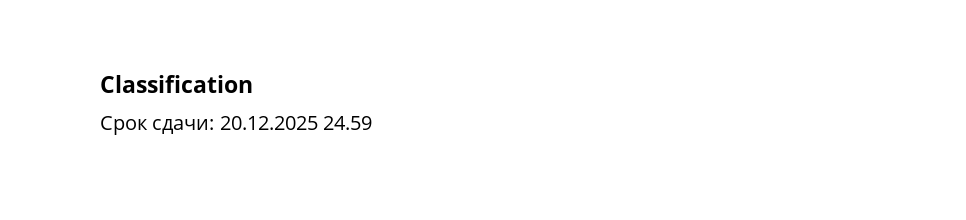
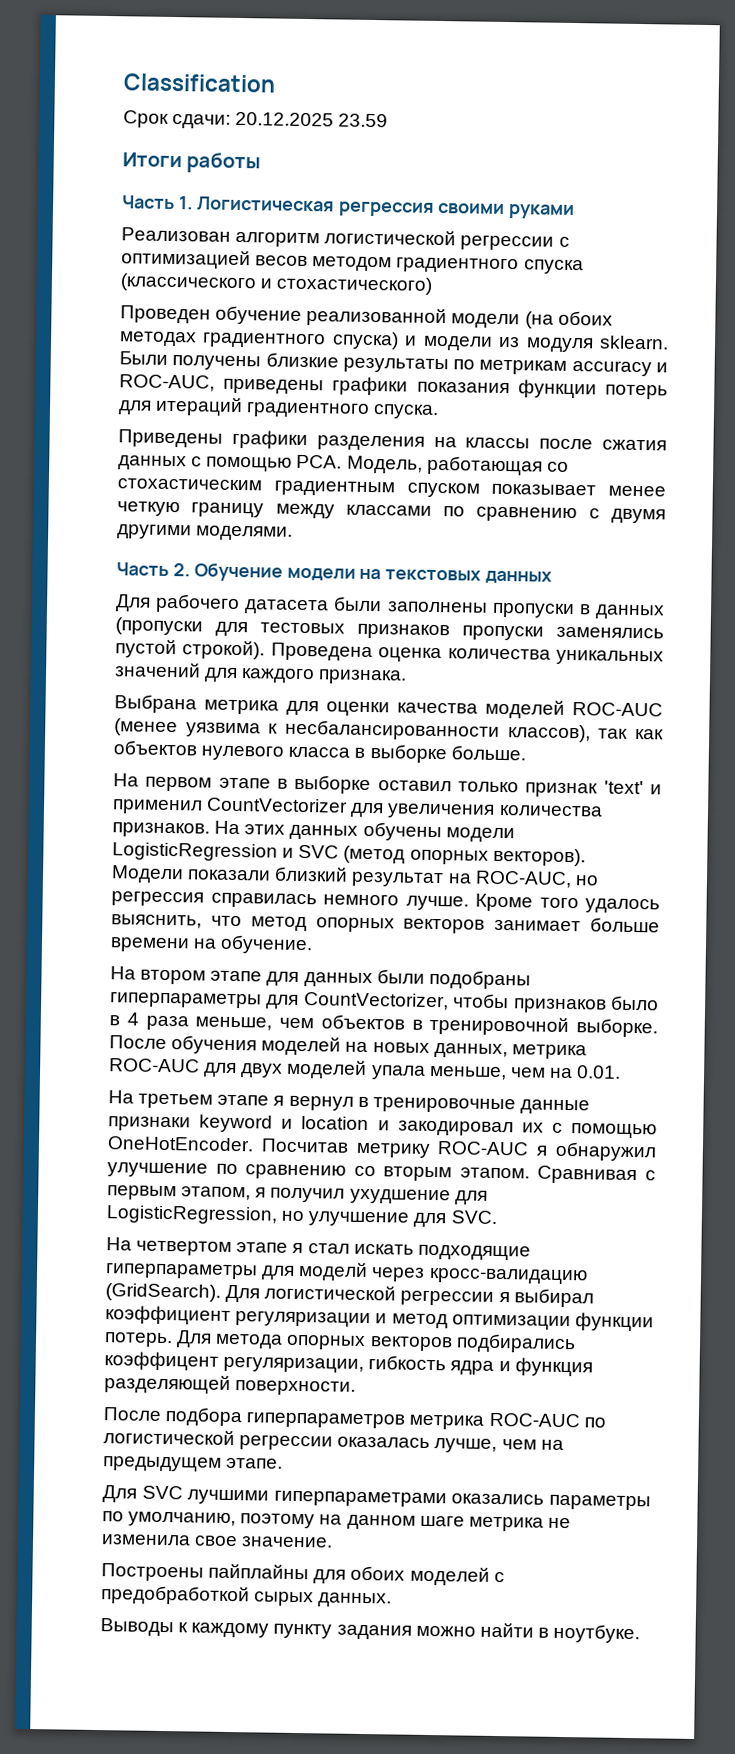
[322,116,372,130] 24.59 -> [338,113,389,128] [122,152,262,174] [122,195,576,220] [121,227,570,251] [121,249,584,275] [120,273,433,295] [120,305,613,329] [119,331,670,353] [119,351,668,377] [119,374,668,400] [118,396,440,420] [118,429,667,451] [118,454,569,476] [117,478,666,498] [117,501,666,524] [117,524,294,541] [116,562,553,584] [115,593,666,620] [115,617,664,641] [115,639,664,666] [114,662,408,685] [114,694,663,719] [114,718,665,743] [113,740,526,764] [113,773,662,798] [112,797,603,819] [112,820,515,843] [112,842,586,867] [111,865,599,889] [111,891,660,914] [111,914,660,934] [110,934,314,955] [110,966,531,990] [110,992,659,1014] [109,1012,658,1038] [109,1035,587,1060] [109,1058,622,1081] [108,1090,590,1115] [108,1114,657,1139] [107,1136,657,1162] [107,1162,656,1185] [107,1185,488,1205] [106,1205,498,1228] [106,1237,531,1261] [105,1262,588,1285] [105,1283,594,1308] [105,1305,654,1332] [104,1330,576,1354] [104,1351,593,1377] [104,1374,357,1396] [103,1407,606,1430] [103,1429,564,1454] [103,1456,284,1472] [102,1485,651,1511] [102,1511,571,1532] [101,1534,334,1548] [101,1563,505,1586] [101,1585,393,1608] [100,1618,641,1644] 23.59 // Итоги работы // Часть 1. Логистическая регрессия своими руками // Реализован алгоритм логистической регрессии с оптимизацией весов методом градиентного спуска (классического и стохастического) // Проведен обучение реализованной модели (на обоих методах градиентного спуска) и модели из модуля sklearn. Были получены близкие результаты по метрикам accuracy и ROC-AUC, приведены графики показания функции потерь для итераций градиентного спуска. // Приведены графики разделения на классы после сжатия данных с помощью PCA. Модель, работающая со стохастическим градиентным спуском показывает менее четкую границу между классами по сравнению с двумя другими моделями. // Часть 2. Обучение модели на текстовых данных // Для рабочего датасета были заполнены пропуски в данных (пропуски для тестовых признаков пропуски заменялись пустой строкой). Проведена оценка количества уникальных значений для каждого признака. // Выбрана метрика для оценки качества моделей ROC-AUC (менее уязвима к несбалансированности классов), так как объектов нулевого класса в выборке больше. // На первом этапе в выборке оставил только признак 'text' и применил CountVectorizer для увеличения количества признаков. На этих данных обучены модели LogisticRegression и SVC (метод опорных векторов). Модели показали близкий результат на ROC-AUC, но регрессия справилась немного лучше. Кроме того удалось выяснить, что метод опорных векторов занимает больше времени на обучение. // На втором этапе для данных были подобраны гиперпараметры для CountVectorizer, чтобы признаков было в 4 раза меньше, чем объектов в тренировочной выборке. После обучения моделей на новых данных, метрика ROC-AUC для двух моделей упала меньше, чем на 0.01. // На третьем этапе я вернул в тренировочные данные признаки keyword и location и закодировал их с помощью OneHotEncoder. Посчитав метрику ROC-AUC я обнаружил улучшение по сравнению со вторым этапом. Сравнивая с первым этапом, я получил ухудшение для LogisticRegression, но улучшение для SVC. // На четвертом этапе я стал искать подходящие гиперпараметры для моделй через кросс-валидацию (GridSearch). Для логистической регрессии я выбирал коэффициент регуляризации и метод оптимизации функции потерь. Для метода опорных векторов подбирались коэффицент регуляризации, гибкость ядра и функция разделяющей поверхности. // После подбора гиперпараметров метрика ROC-AUC по логистической регрессии оказалась лучше, чем на предыдущем этапе. // Для SVC лучшими гиперпараметрами оказались параметры по умолчанию, поэтому на данном шаге метрика не изменила свое значение. // Построены пайплайны для обоих моделей с предобработкой сырых данных. // Выводы к каждому пункту задания можно найти в ноутбуке.

